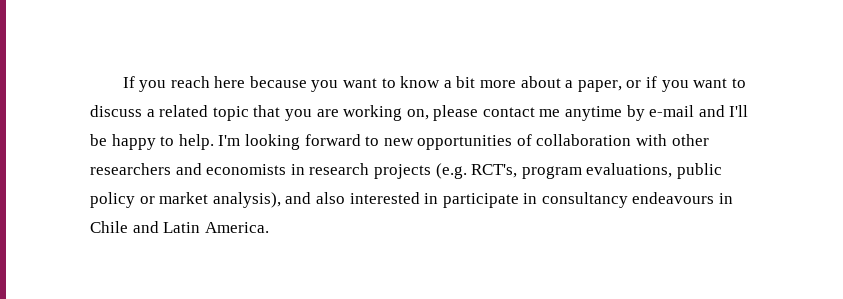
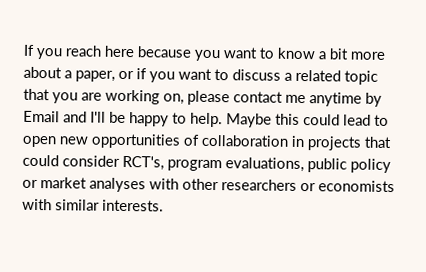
[649,105,695,117] e-mail -> [23,110,60,123] Email
[218,134,709,150] [90,163,467,179] I'm looking forward to new opportunities of collaboration with other researchers and economists in research projects (e.g. -> [226,113,389,128] [22,133,391,151] [22,154,120,167] Maybe this could lead to open new opportunities of collaboration in projects that could consider
[212,192,734,208] [90,221,269,233] analysis), and also interested in participate in consultancy endeavours in Chile and Latin America. -> [89,177,395,193] [22,198,164,212] analyses with other researchers or economists with similar interests.

